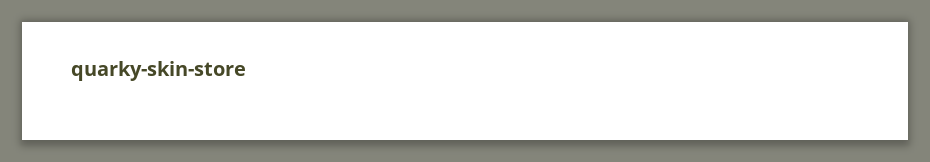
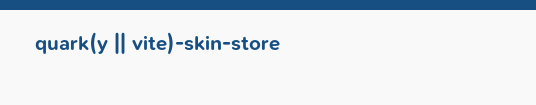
[71,61,246,81] quarky-skin-store -> [35,32,280,55] quark(y || vite)-skin-store

